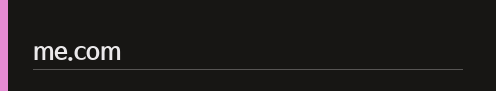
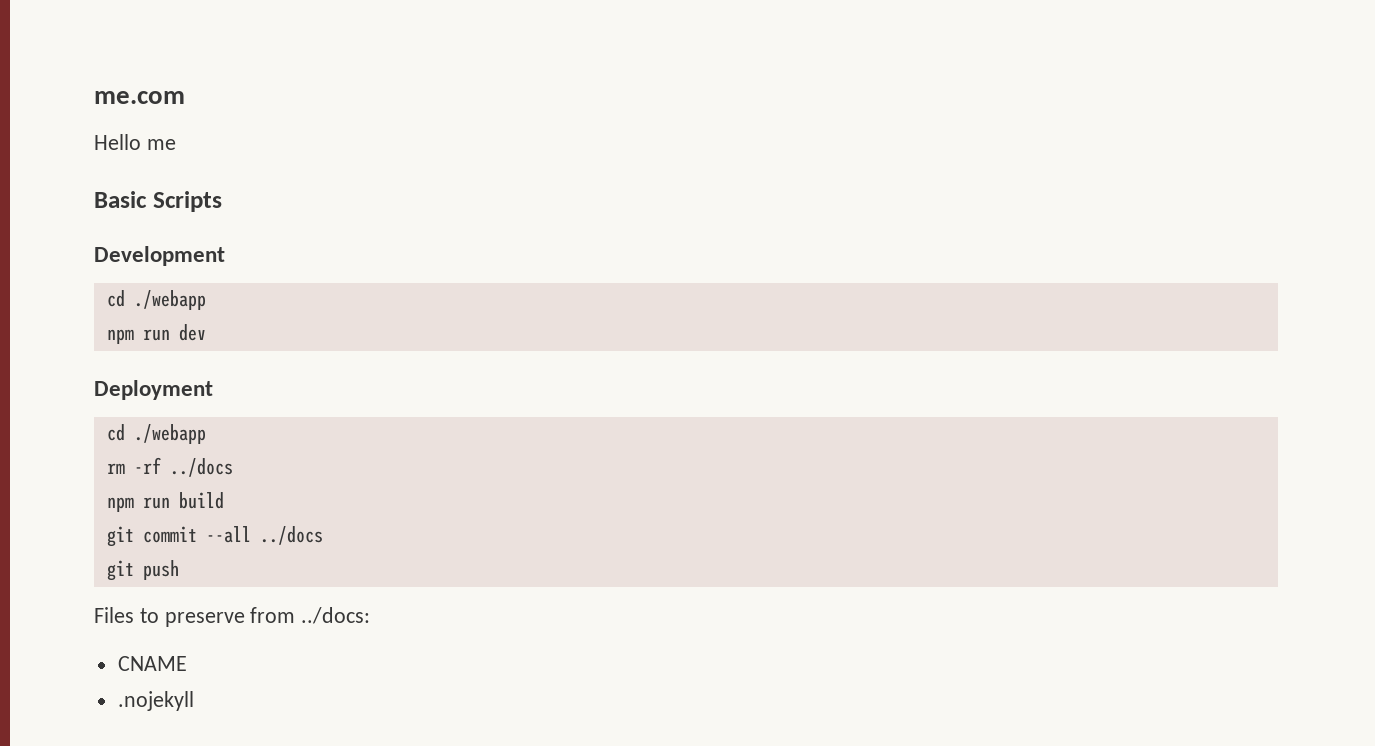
(121, 53) none -> [94,134,176,150] [94,191,222,212] [94,246,225,266] [106,290,206,310] [106,324,206,344] [94,380,213,400] [106,424,206,444] [106,457,233,477] [106,492,224,512] [106,526,323,547] [106,560,179,581] [94,607,371,627] [117,656,187,671] [117,691,194,711] // Hello me // Basic Scripts // Development // cd ./webapp // npm run dev // Deployment // cd ./webapp // rm -rf ../docs // npm run build // git commit --all ../docs // git push // Files to preserve from ../docs: // CNAME // .nojekyll

